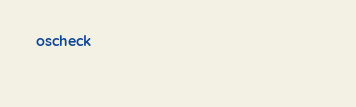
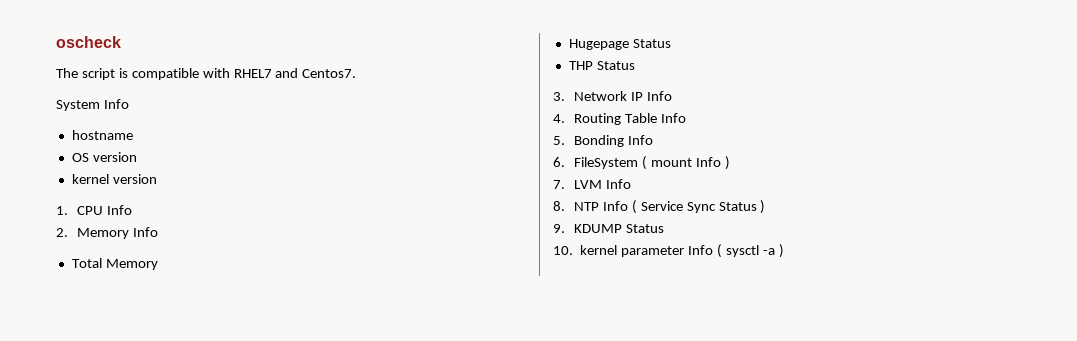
(91, 40) none -> [56,68,357,80] [56,99,129,111] [71,130,133,140] [71,152,137,162] [71,174,157,184] [56,205,132,215] [56,227,158,239] [71,258,158,270] [568,39,671,50] [568,61,635,70] [553,91,672,101] [553,113,686,125] [553,135,653,147] [553,156,730,170] [553,179,631,189] [553,200,766,214] [553,224,664,233] [553,244,784,258] // The script is compatible with RHEL7 and Centos7. // System Info // hostname // OS version // kernel version // 1. CPU Info // 2. Memory Info // Total Memory // Hugepage Status // THP Status // 3. Network IP Info // 4. Routing Table Info // 5. Bonding Info // 6. FileSystem ( mount Info ) // 7. LVM Info // 8. NTP Info ( Service Sync Status ) // 9. KDUMP Status // 10. kernel parameter Info ( sysctl -a )

